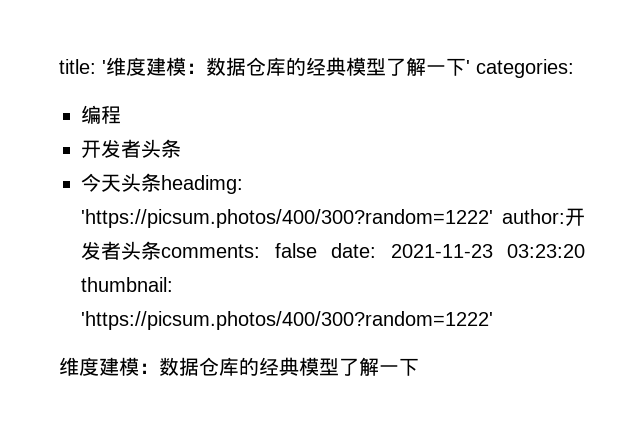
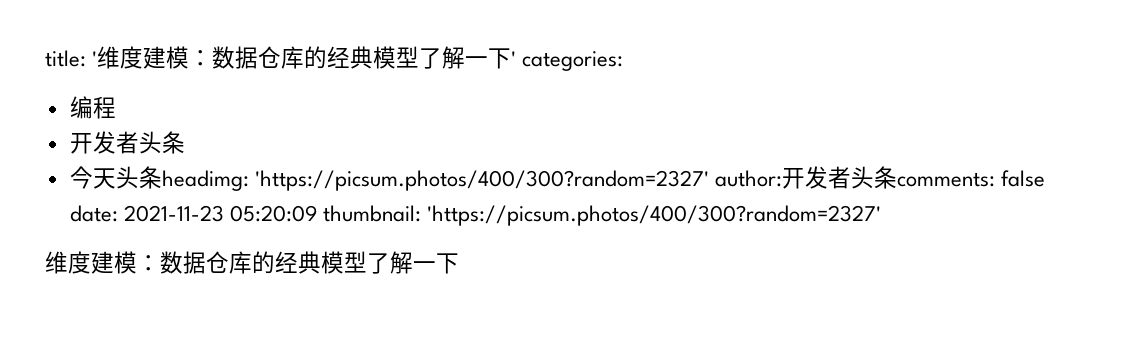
[81,209,493,228] 'https://picsum.photos/400/300?random=1222' -> [254,170,709,191] 'https://picsum.photos/400/300?random=2327'
[507,244,585,258] [81,277,173,292] [81,311,493,330] 03:23:20 thumbnail: 'https://picsum.photos/400/300?random=1222' -> [229,205,882,226] 05:20:09 thumbnail: 'https://picsum.photos/400/300?random=2327'

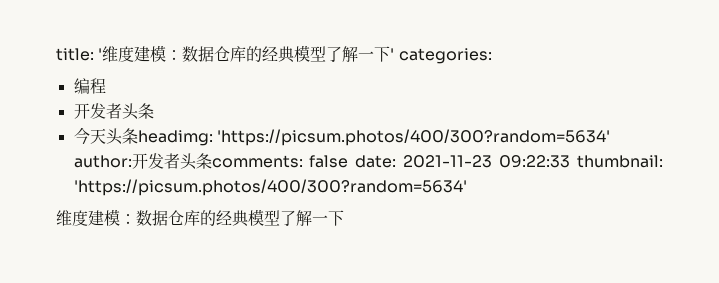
[254,170,709,191] 'https://picsum.photos/400/300?random=2327' -> [216,129,610,146] 'https://picsum.photos/400/300?random=5634'
[229,205,882,226] 05:20:09 thumbnail: 'https://picsum.photos/400/300?random=2327' -> [499,155,663,168] [73,179,467,196] 09:22:33 thumbnail: 'https://picsum.photos/400/300?random=5634'

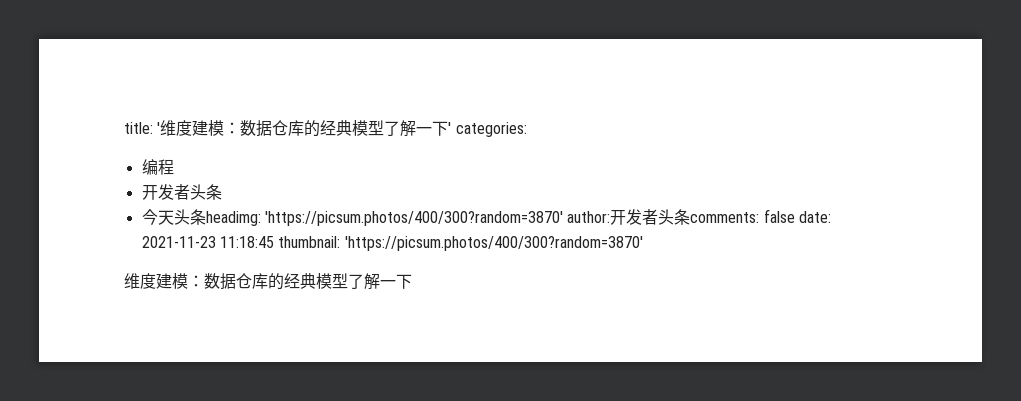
[216,129,610,146] 'https://picsum.photos/400/300?random=5634' -> [264,211,563,226] 'https://picsum.photos/400/300?random=3870'
[499,155,663,168] [73,179,467,196] 09:22:33 thumbnail: 'https://picsum.photos/400/300?random=5634' -> [219,236,643,251] 11:18:45 thumbnail: 'https://picsum.photos/400/300?random=3870'

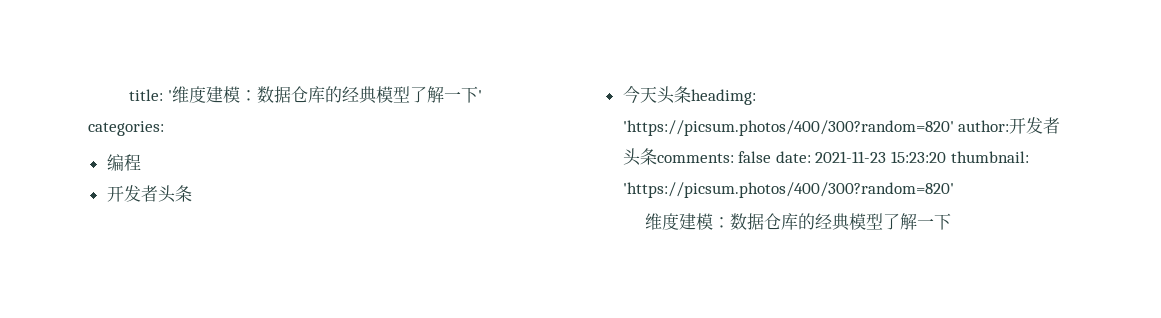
[264,211,563,226] 'https://picsum.photos/400/300?random=3870' -> [622,120,954,136] 'https://picsum.photos/400/300?random=820'
[219,236,643,251] 11:18:45 thumbnail: 'https://picsum.photos/400/300?random=3870' -> [891,151,1029,163] [622,182,954,198] 15:23:20 thumbnail: 'https://picsum.photos/400/300?random=820'

